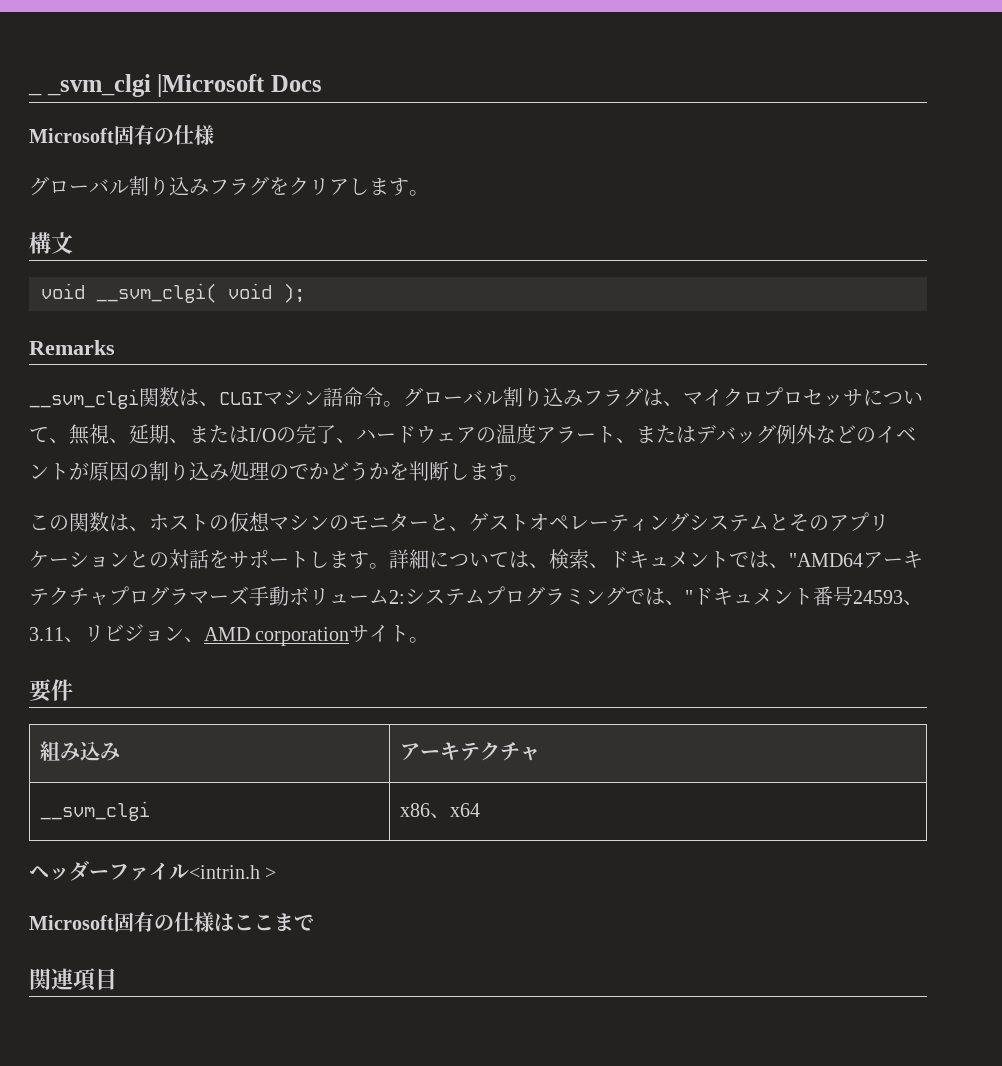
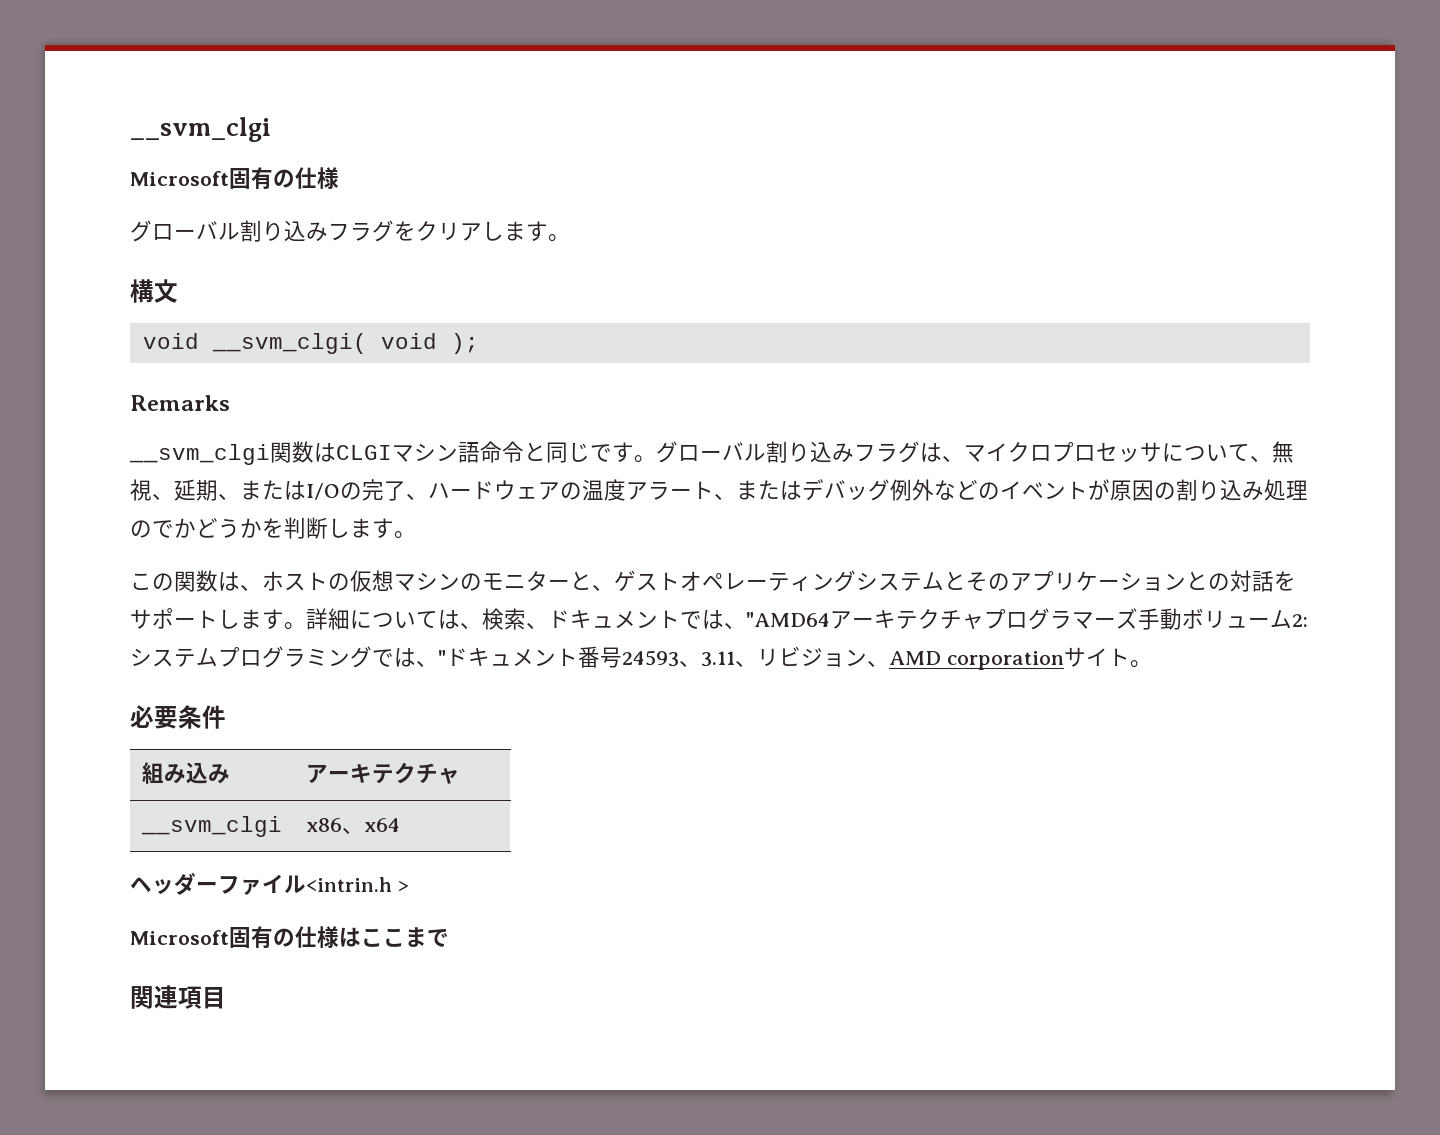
[28,74,322,97] _ _svm_clgi |Microsoft Docs -> [130,117,271,142] __svm_clgi
[199,401,219,406] 、 -> (336, 452) none
(383, 397) none -> [524,442,634,463] と同じです
[29,679,52,702] 要 -> [130,705,202,729] 必要条

